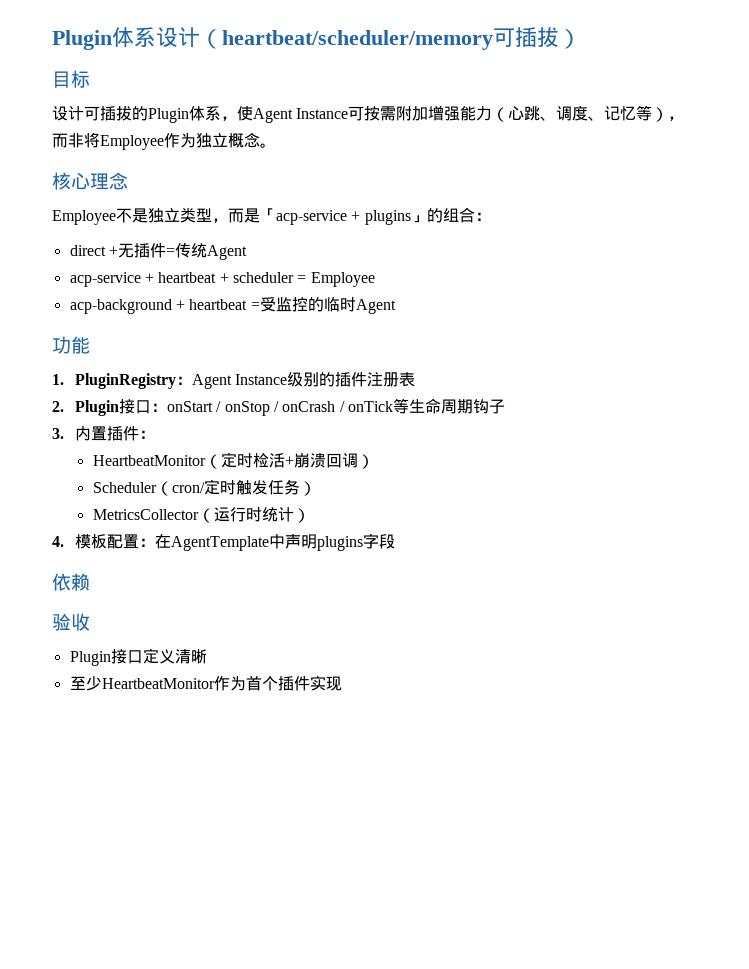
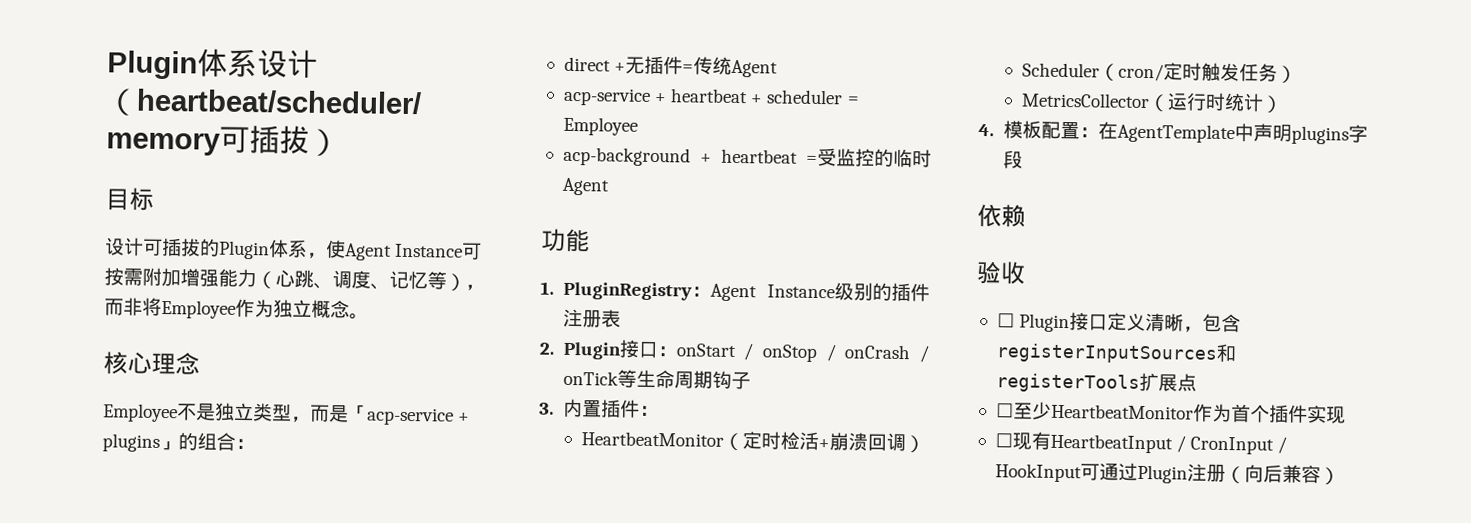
(90, 622) none -> [996,313,1015,328] ☐
(207, 656) // -> [1183,313,1242,333] [995,343,1237,364] [995,372,1197,393] [995,403,1014,418] ，包含registerInputSources和registerTools扩展点 // ☐
(342, 683) none -> [994,431,1288,455] [994,462,1340,485] // ☐现有HeartbeatInput / CronInput / HookInput可通过Plugin注册（向后兼容）

